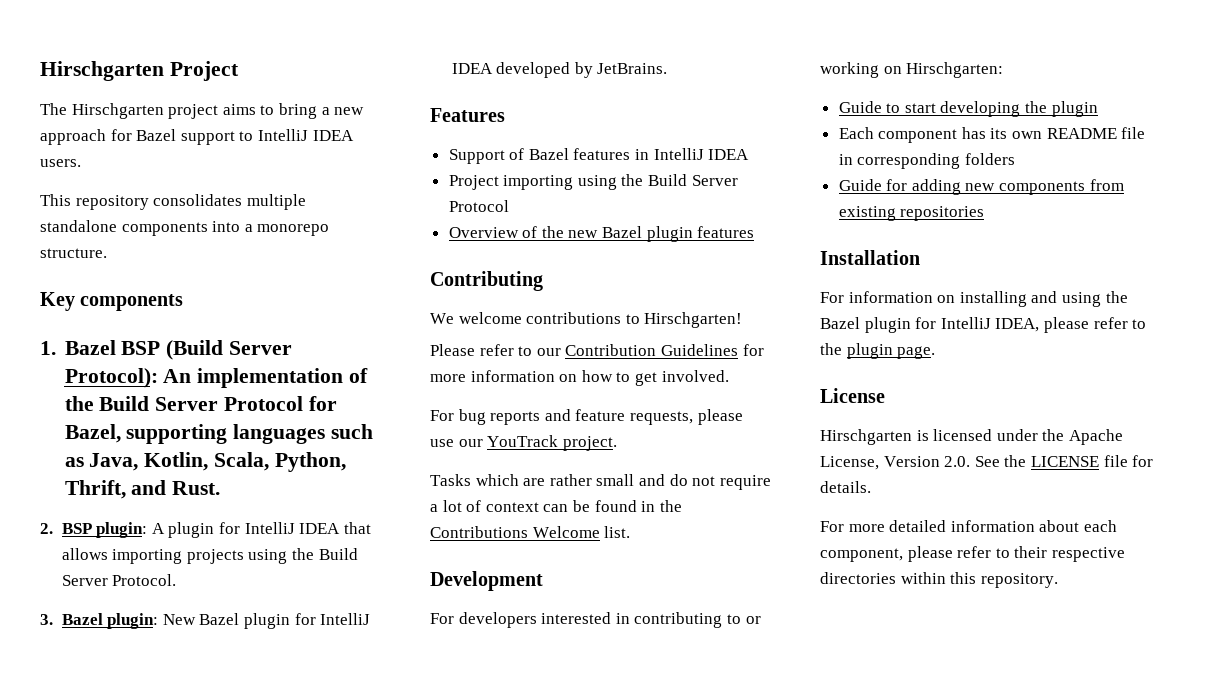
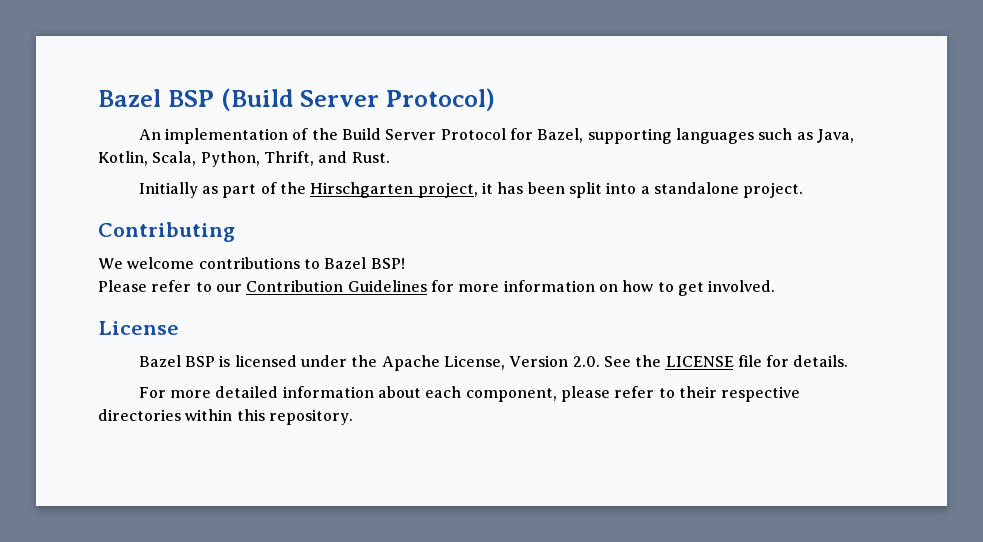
[40,61,239,81] [40,103,365,119] [40,129,354,145] [40,159,81,167] [40,194,306,210] [40,220,330,236] [40,248,107,258] [40,292,184,311] [40,341,56,355] Hirschgarten Project // The Hirschgarten project aims to bring a new approach for Bazel support to IntelliJ IDEA users. // This repository consolidates multiple standalone components into a monorepo structure. // Key components // 1. -> (98, 98) none
[64,368,158,388] Protocol): -> [386,88,495,111] Protocol) //
[40,522,371,538] [61,548,358,564] [61,574,177,586] [40,613,371,629] [451,62,668,78] [430,108,505,122] [448,148,750,164] [448,174,738,190] [448,200,509,212] [448,226,755,242] 2. BSP plugin: A plugin for IntelliJ IDEA that allows importing projects using the Build Server Protocol. // 3. Bazel plugin: New Bazel plugin for IntelliJ IDEA developed by JetBrains. // Features // Support of Bazel features in IntelliJ IDEA // Project importing using the Build Server Protocol // Overview of the new Bazel plugin features -> [138,182,804,198] Initially as part of the Hirschgarten project, it has been split into a standalone project.
[644,312,743,328] Hirschgarten! -> [324,257,405,269] Bazel BSP!
[430,409,743,425] [430,435,617,451] [430,474,771,490] [430,500,682,512] [430,526,631,538] [430,571,543,591] [430,612,761,628] [820,62,1004,78] [838,101,1098,117] [838,127,1146,143] [838,153,1015,169] [838,179,1124,195] [838,206,985,221] [820,250,920,265] [820,291,1128,307] [820,317,1147,333] [820,343,936,359] // For bug reports and feature requests, please use our YouTrack project. // Tasks which are rather small and do not require a lot of context can be found in the Contributions Welcome list. // Development // For developers interested in contributing to or working on Hirschgarten: // Guide to start developing the plugin // Each component has its own README file in corresponding folders // Guide for adding new components from existing repositories // Installation // For information on installing and using the Bazel plugin for IntelliJ IDEA, please refer to the plugin page. -> (776, 286) none
[820,429,912,445] Hirschgarten -> [138,355,215,367] Bazel BSP

